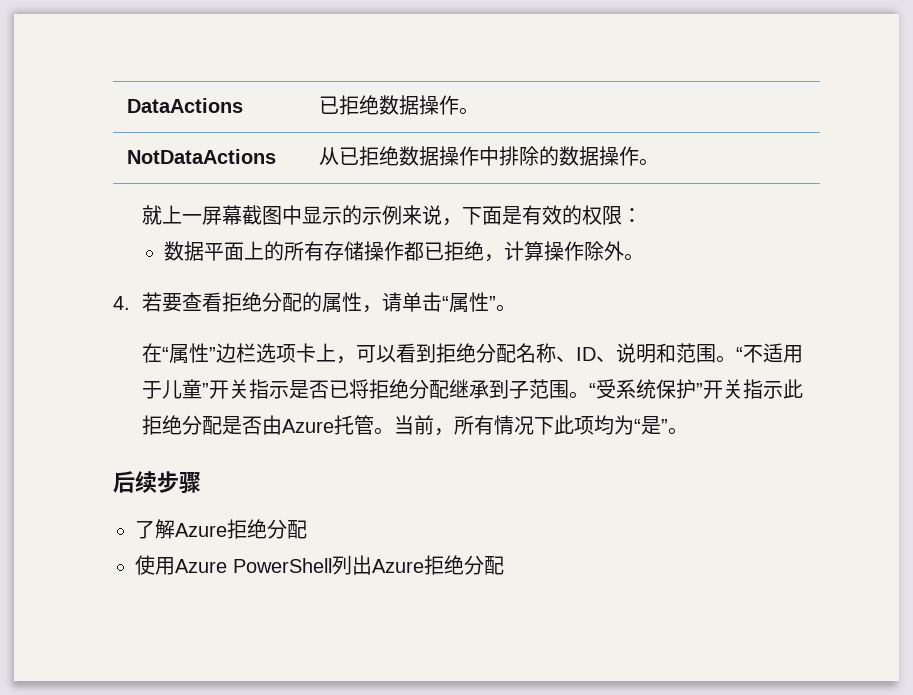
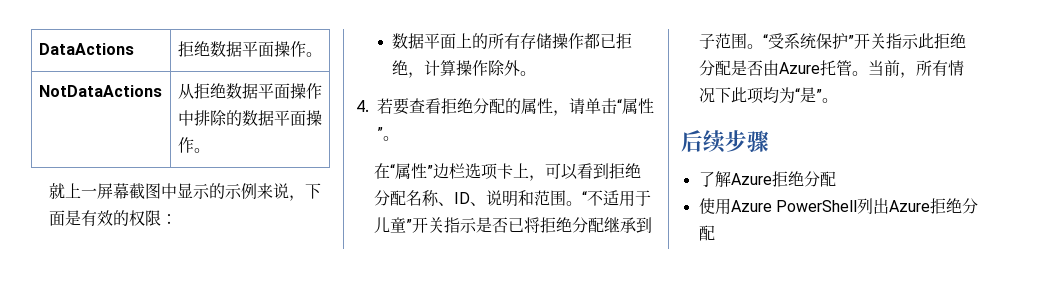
[318,95,419,115] 已拒绝数据 -> [177,41,274,57] 拒绝数据平面
[338,146,439,166] 已拒绝数据 -> [193,83,290,99] 拒绝数据平面
(599, 156) none -> [273,110,306,126] 平面

